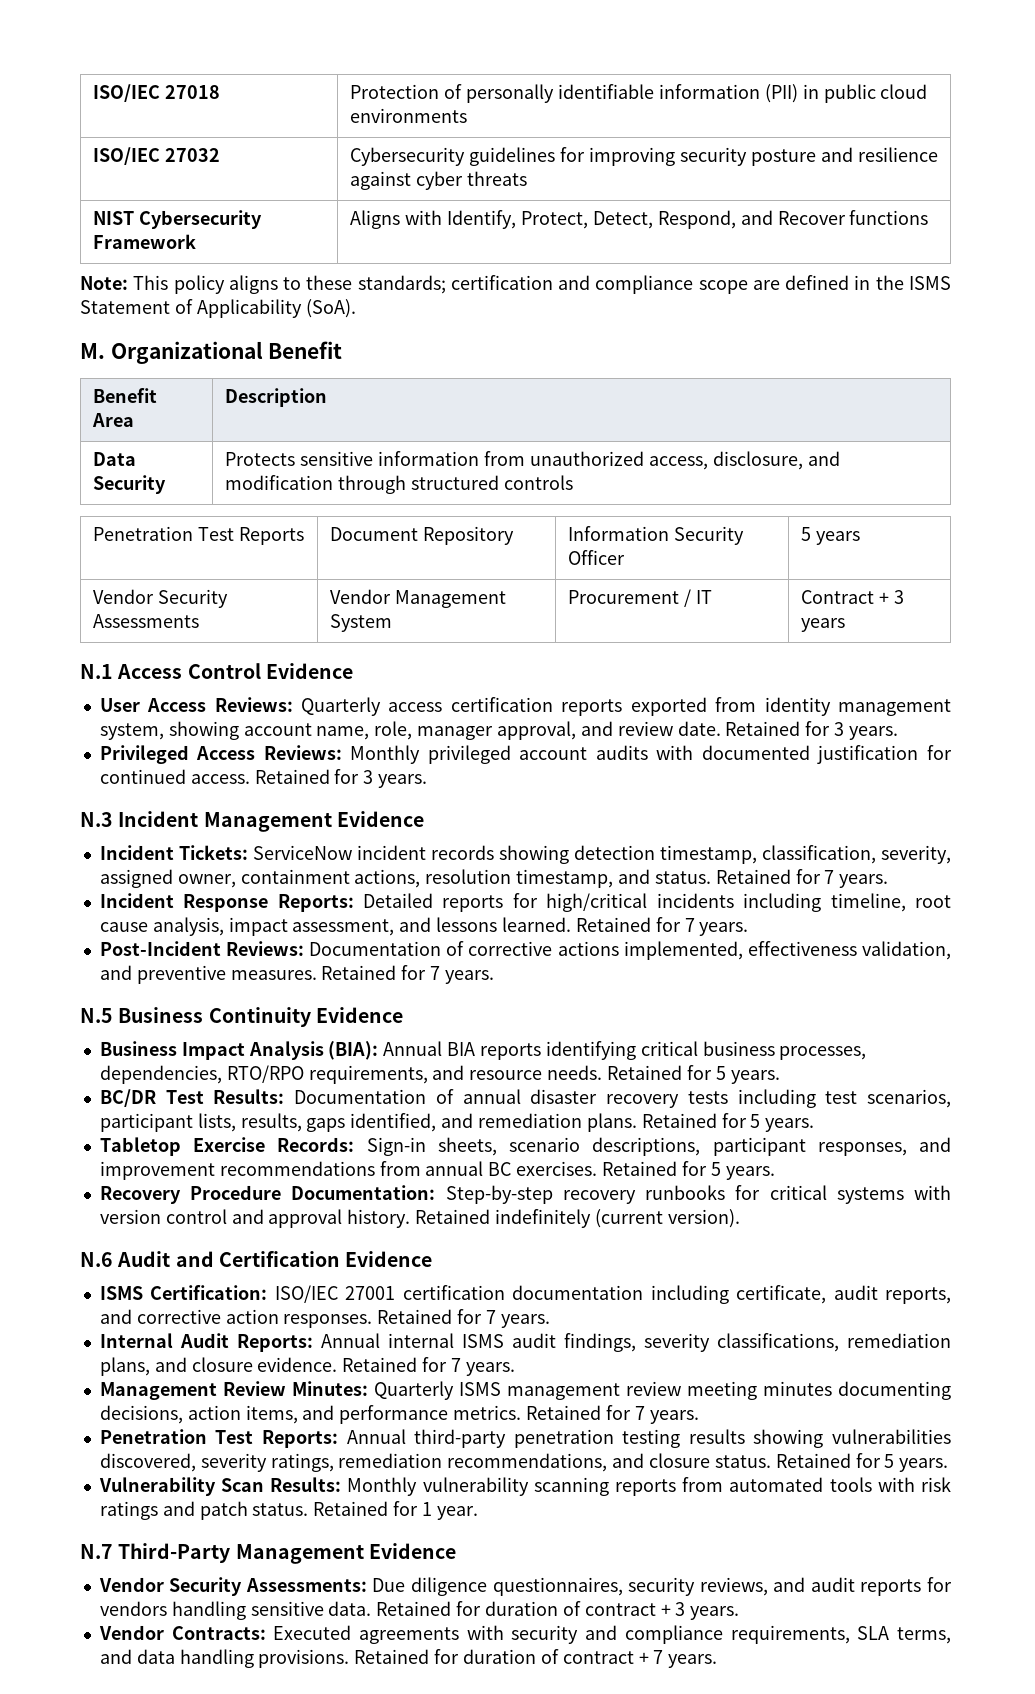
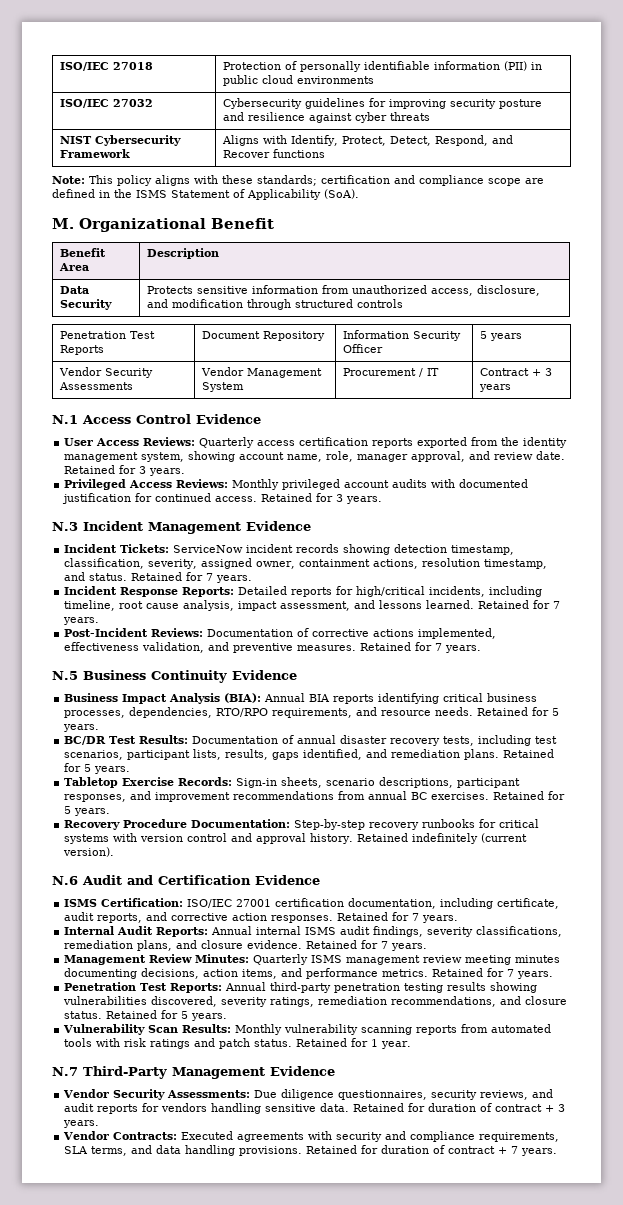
[283,277,302,290] to -> [194,175,218,184] with
(757, 704) none -> [501,437,520,446] the
[656,893,734,908] incidents -> [429,586,486,597] incidents,
[687,1091,728,1104] tests -> [443,736,475,746] tests,
[512,1285,644,1300] documentation -> [348,898,437,909] documentation,

